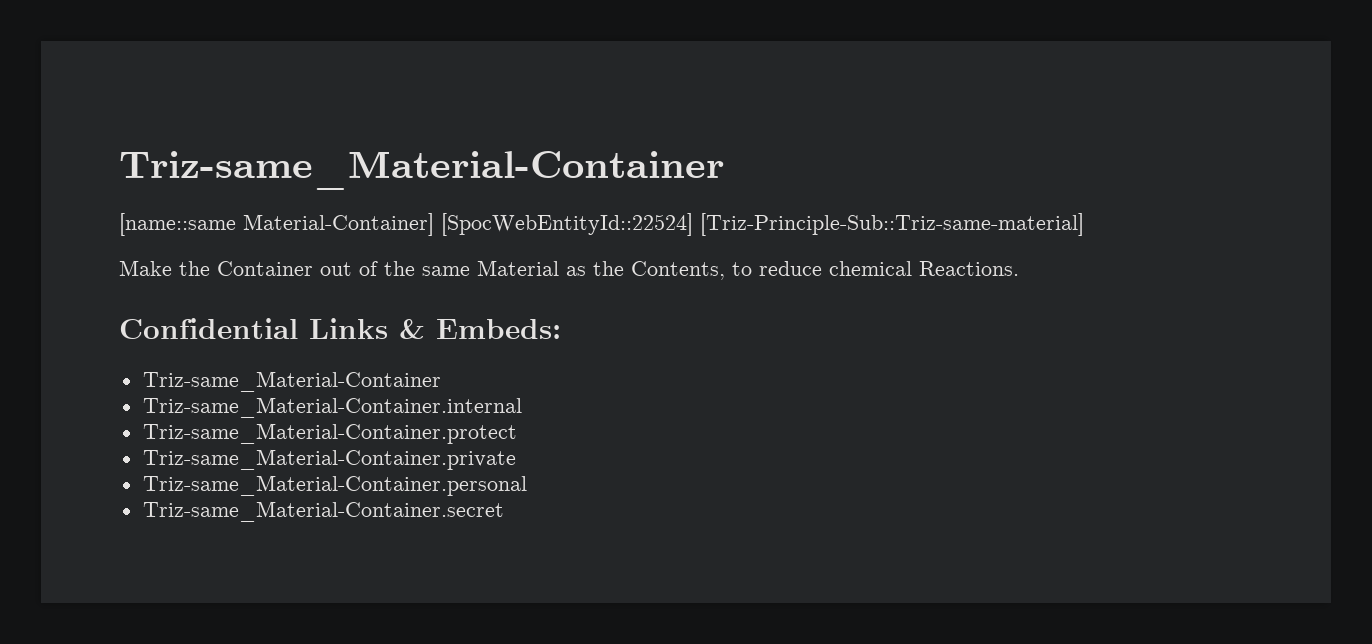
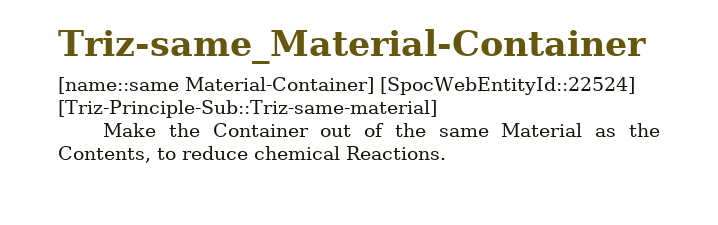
[119,318,561,339] [142,371,441,392] [142,397,522,418] [142,423,517,444] [142,449,516,470] [142,475,527,496] [142,501,504,522] // Confidential Links & Embeds: // Triz-same_Material-Container // Triz-same_Material-Container.internal // Triz-same_Material-Container.protect // Triz-same_Material-Container.private // Triz-same_Material-Container.personal // Triz-same_Material-Container.secret -> (446, 153) none

